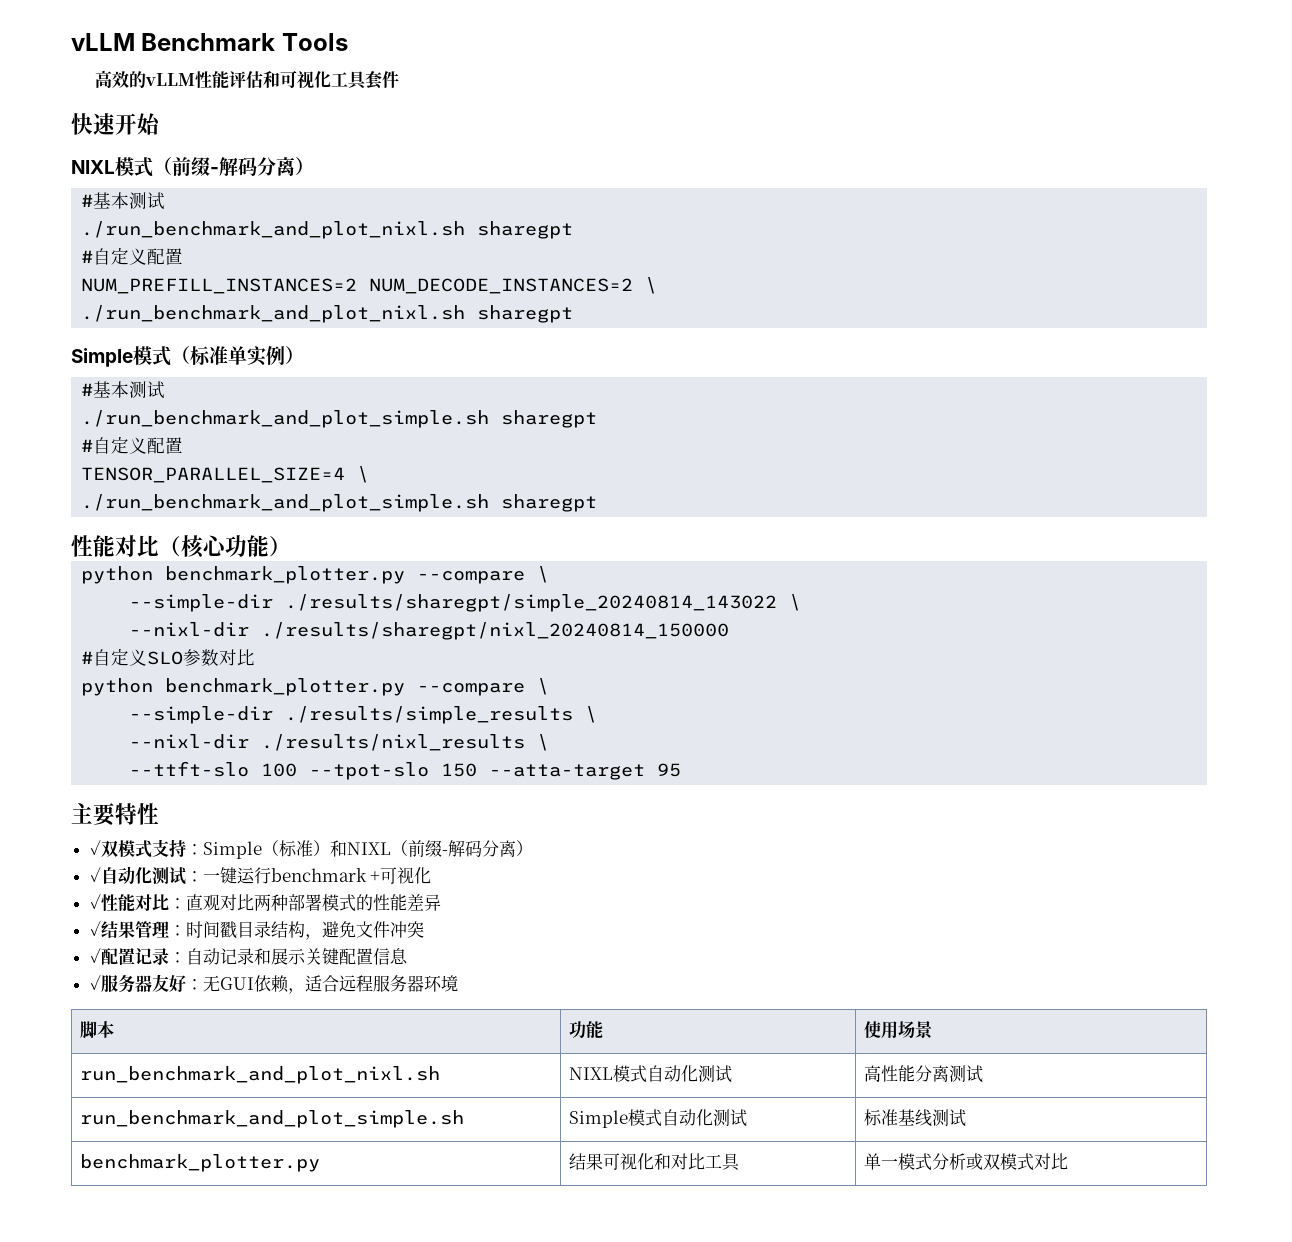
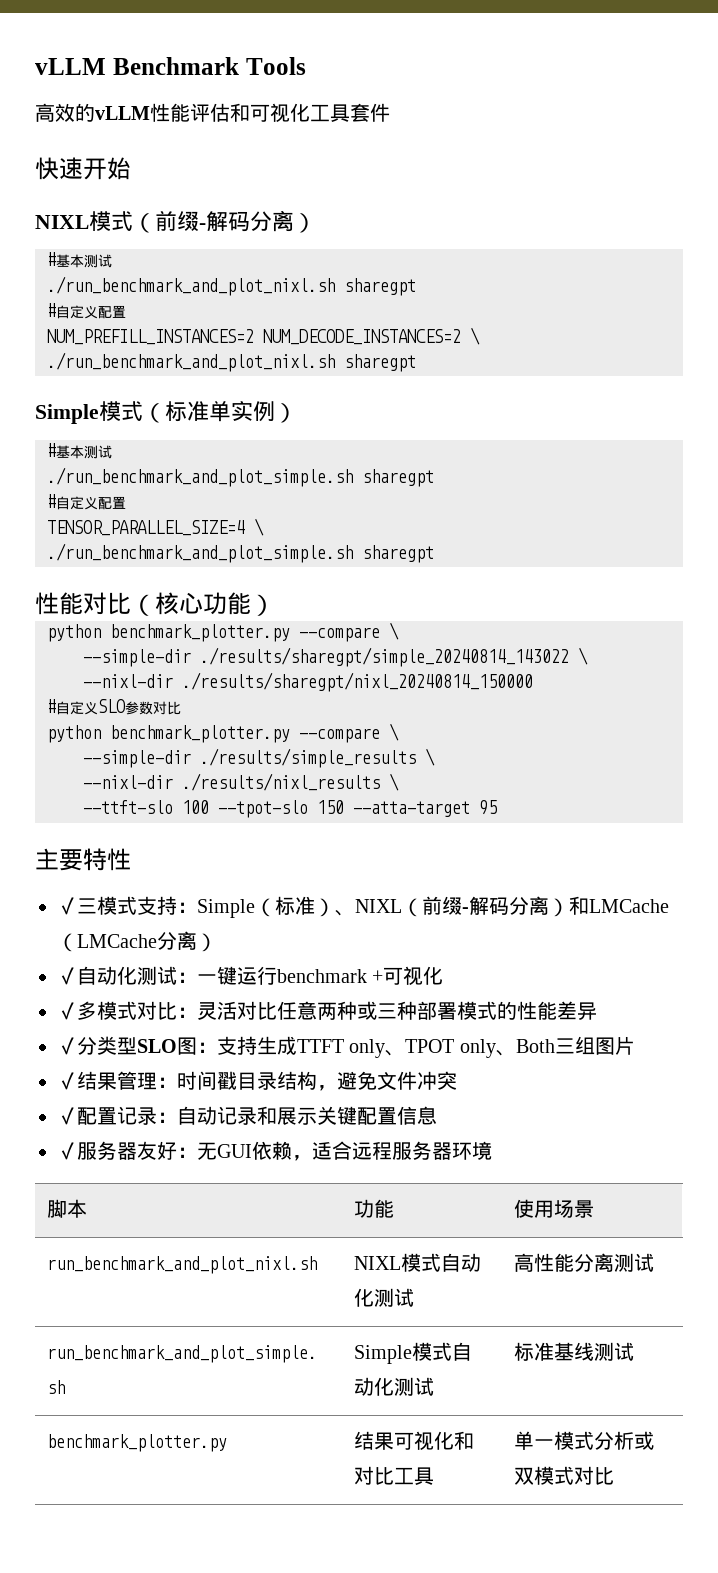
[100,840,118,857] 双 -> [77,898,97,914] 三
[329,840,347,857] 和 -> [335,910,355,916] 、
(533, 848) none -> [569,896,669,915] [57,931,217,952] 和LMCache（LMCache分离）
[100,894,271,912] 性能对比：直观对比两 -> [77,1001,397,1020] 多模式对比：灵活对比任意两种或三
(441, 902) none -> [57,1036,635,1058] // ✓分类型SLO图：支持生成TTFT only、TPOT only、Both三组图片

